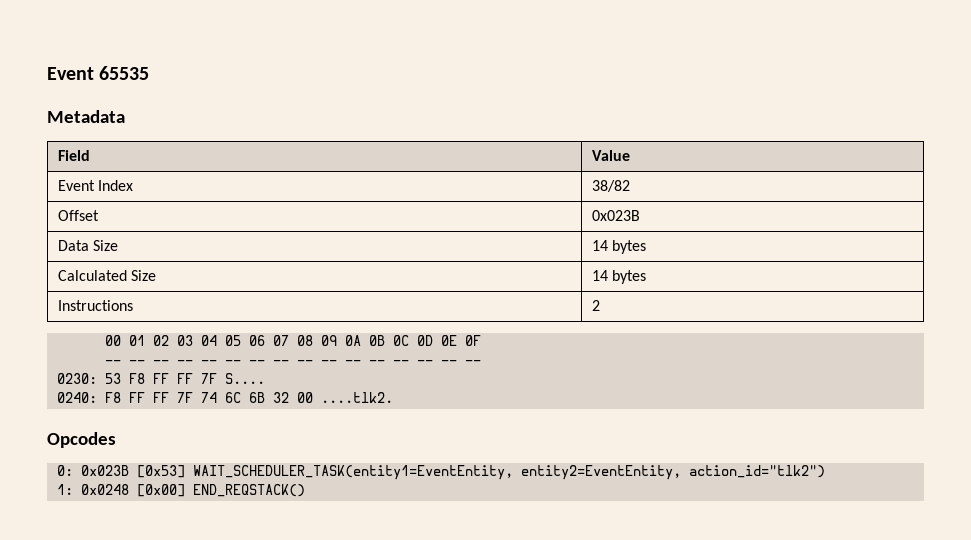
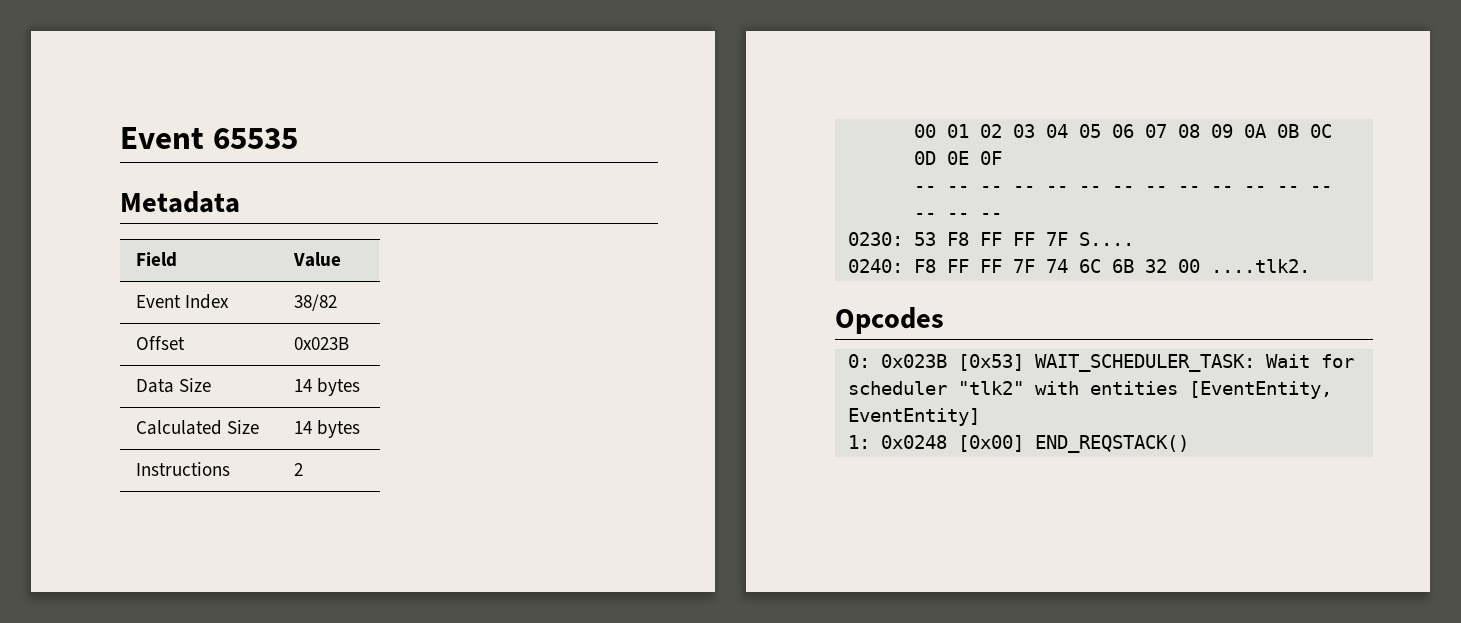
[192,465,825,480] WAIT_SCHEDULER_TASK(entity1=EventEntity, entity2=EventEntity, action_id="tlk2") -> [1034,354,1354,372] [847,381,1332,399] [847,408,980,426] WAIT_SCHEDULER_TASK: Wait for scheduler "tlk2" with entities [EventEntity, EventEntity]

